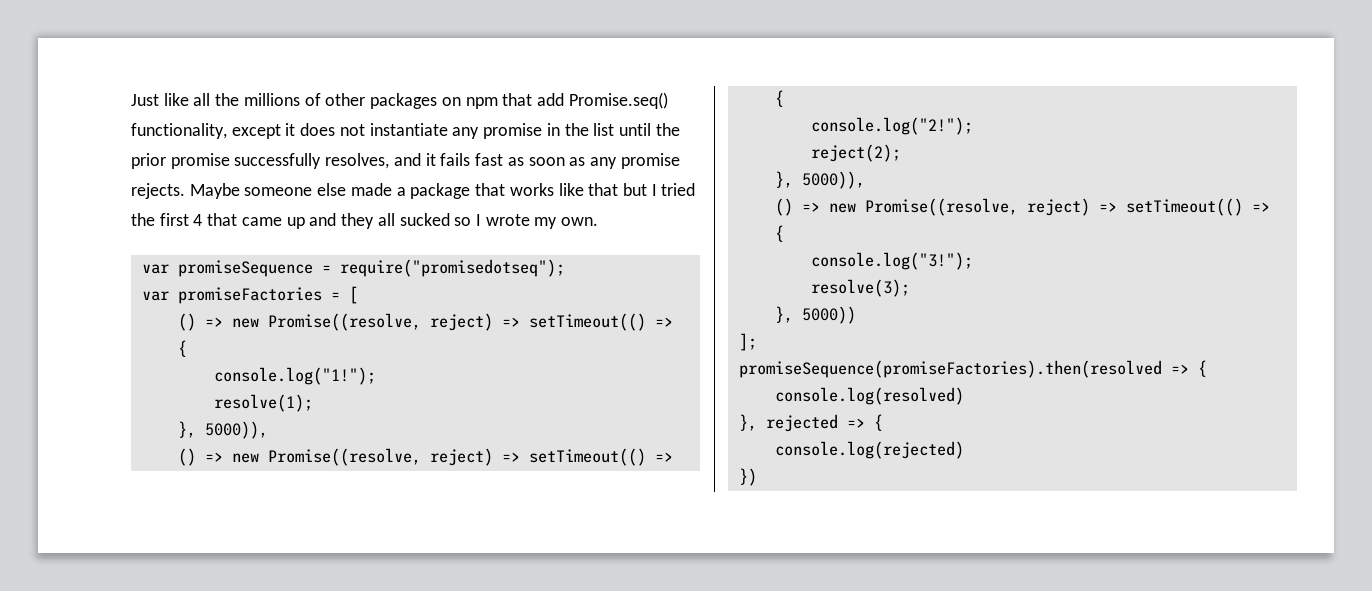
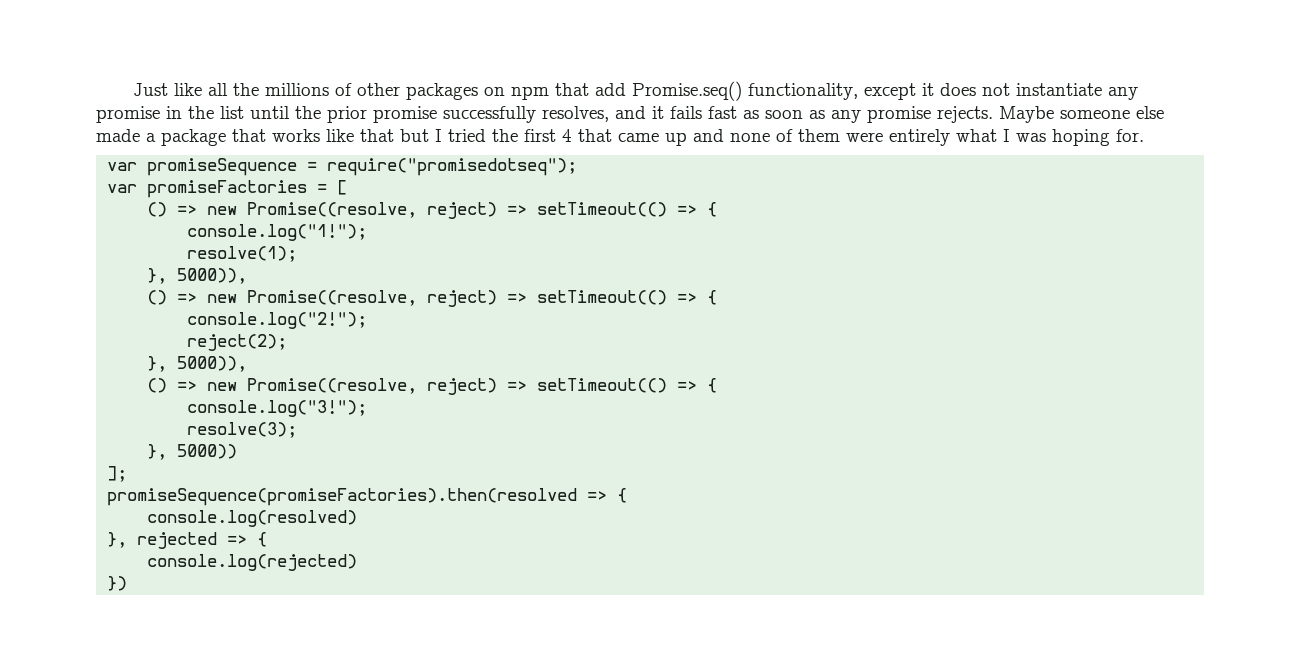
[341,213,599,229] they all sucked so I wrote my own. -> [730,129,1144,146] none of them were entirely what I was hoping for.

